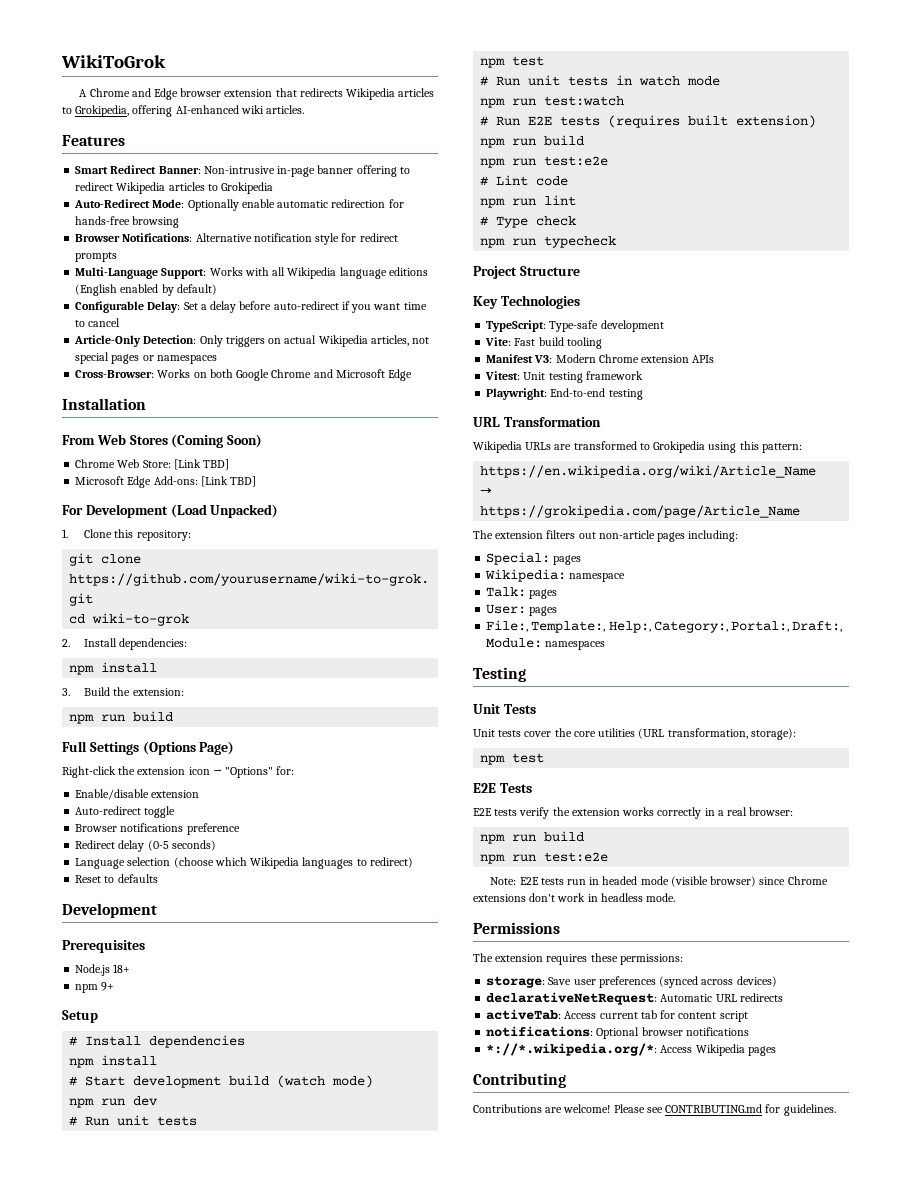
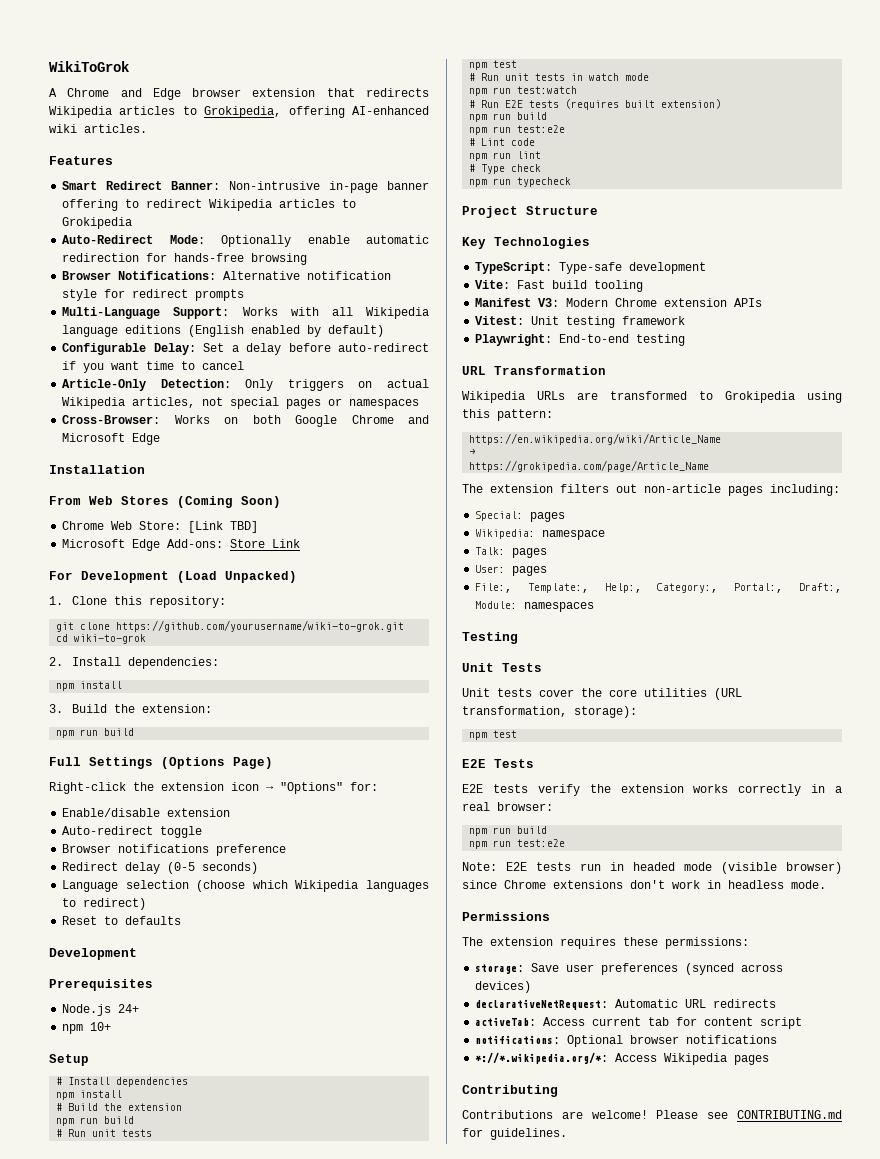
[200,476,257,487] [Link TBD] -> [230,539,301,548] Store Link
[113,964,131,973] [75,982,115,993] 18+ // npm 9+ -> [118,1004,140,1013] [62,1022,112,1034] 24+ // npm 10+
[85,1075,374,1088] [69,1096,159,1108] Start development build (watch mode) // npm run dev -> [68,1103,183,1111] [56,1116,135,1126] Build the extension // npm run build

